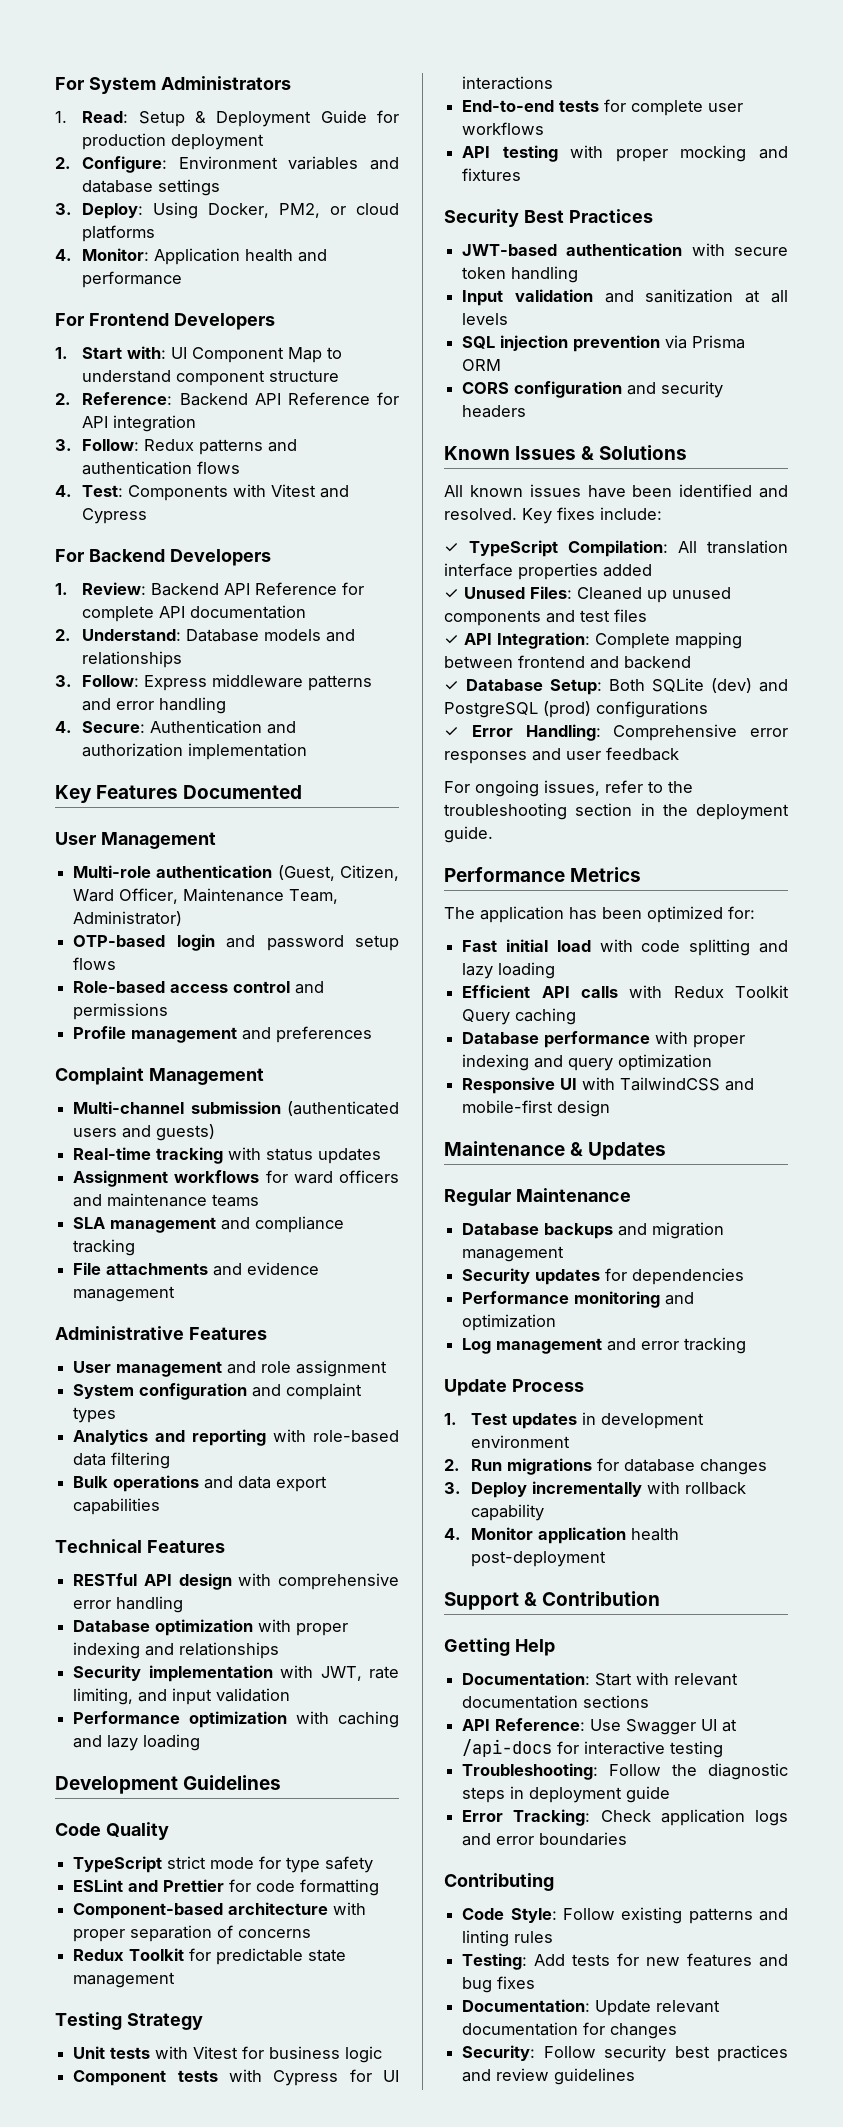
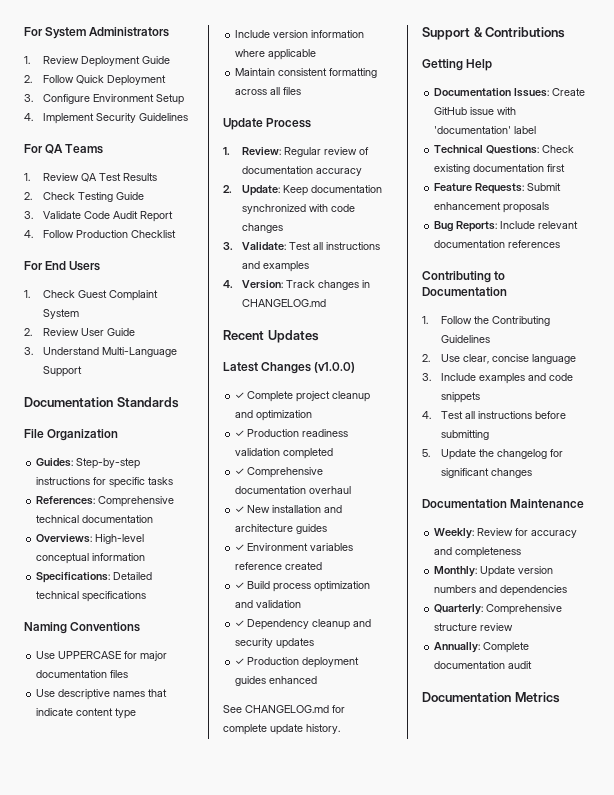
[82,111,206,127] Read: Setup & -> [43,56,80,64] Review
[376,110,399,123] [82,133,265,150] [55,156,400,173] [82,179,221,196] [55,202,400,219] [82,225,156,242] [55,248,328,265] [82,271,183,288] [55,313,275,330] [55,346,343,363] [82,370,340,386] [55,392,399,406] [82,415,197,432] [55,439,298,455] [82,461,241,475] [55,484,350,501] [82,508,148,524] [55,549,271,566] [55,582,365,596] [82,605,307,622] [55,629,356,642] [82,651,183,668] [55,674,373,691] [82,697,227,714] [55,720,297,734] [82,743,308,760] [55,785,303,803] [55,832,216,849] [73,865,400,881] [73,888,339,904] [73,911,183,926] [73,934,399,951] [73,957,117,970] [73,981,325,994] [73,1003,169,1020] [73,1026,373,1043] [55,1067,264,1085] [73,1101,399,1116] [73,1124,216,1141] [73,1147,382,1164] [73,1170,399,1187] [73,1193,260,1207] [73,1216,345,1233] [73,1239,136,1256] [73,1262,320,1276] [73,1286,176,1302] [55,1326,267,1340] [73,1360,388,1377] [73,1383,363,1400] [73,1407,117,1423] [73,1429,399,1446] [73,1452,171,1469] [73,1475,328,1492] [73,1498,161,1515] [55,1539,225,1553] [73,1573,399,1590] [73,1596,184,1613] [73,1619,349,1636] [73,1642,280,1659] [73,1665,399,1682] [73,1688,291,1705] [73,1711,400,1728] [73,1734,201,1751] [55,1775,282,1794] [55,1822,169,1840] [73,1856,374,1873] [73,1879,380,1896] [73,1902,367,1919] [73,1925,312,1942] [73,1948,347,1965] [73,1972,176,1988] [55,2012,203,2030] [73,2046,383,2063] [73,2069,399,2086] [462,76,554,90] [462,99,744,116] [462,122,545,135] [462,145,788,162] [462,168,522,181] [444,209,653,227] [462,243,788,256] [462,266,579,283] [462,289,788,306] [462,313,509,325] [462,335,746,352] [462,359,502,371] [462,381,724,398] [462,405,527,418] [444,445,688,460] [444,484,788,498] [444,507,662,524] [444,540,788,557] [444,563,652,580] [444,586,731,603] [444,609,647,626] [444,632,742,649] [444,655,691,669] [444,678,788,695] [444,701,708,718] [444,724,788,741] [444,747,679,764] [444,780,693,797] [444,803,789,820] [444,826,493,843] [444,867,642,882] [444,906,755,923] [462,939,788,956] [462,962,556,979] [462,985,789,998] [462,1008,577,1025] [462,1031,746,1048] [462,1054,713,1071] [462,1077,755,1094] [462,1100,611,1117] [444,1141,667,1160] [444,1188,631,1206] [462,1222,725,1239] [462,1246,565,1262] [462,1268,745,1285] [462,1291,695,1308] [462,1314,557,1331] [462,1337,747,1354] [444,1379,584,1396] [444,1412,705,1429] [471,1435,571,1448] [444,1458,768,1475] [444,1481,747,1498] [471,1504,545,1521] [444,1527,680,1544] [471,1551,607,1567] for production deployment // 2. Configure: Environment variables and database settings // 3. Deploy: Using Docker, PM2, or cloud platforms // 4. Monitor: Application health and performance // For Frontend Developers // 1. Start with: UI Component Map to understand component structure // 2. Reference: Backend API Reference for API integration // 3. Follow: Redux patterns and authentication flows // 4. Test: Components with Vitest and Cypress // For Backend Developers // 1. Review: Backend API Reference for complete API documentation // 2. Understand: Database models and relationships // 3. Follow: Express middleware patterns and error handling // 4. Secure: Authentication and authorization implementation // Key Features Documented // User Management // Multi-role authentication (Guest, Citizen, Ward Officer, Maintenance Team, Administrator) // OTP-based login and password setup flows // Role-based access control and permissions // Profile management and preferences // Complaint Management // Multi-channel submission (authenticated users and guests) // Real-time tracking with status updates // Assignment workflows for ward officers and maintenance teams // SLA management and compliance tracking // File attachments and evidence management // Administrative Features // User management and role assignment // System configuration and complaint types // Analytics and reporting with role-based data filtering // Bulk operations and data export capabilities // Technical Features // RESTful API design with comprehensive error handling // Database optimization with proper indexing and relationships // Security implementation with JWT, rate limiting, and input validation // Performance optimization with caching and lazy loading // Development Guidelines // Code Quality // TypeScript strict mode for type safety // ESLint and Prettier for code formatting // Component-based architecture with proper separation of concerns // Redux Toolkit for predictable state management // Testing Strategy // Unit tests with Vitest for business logic // Component tests with Cypress for UI interactions // End-to-end tests for complete user workflows // API testing with proper mocking and fixtures // Security Best Practices // JWT-based authentication with secure token handling // Input validation and sanitization at all levels // SQL injection prevention via Prisma ORM // CORS configuration and security headers // Known Issues & Solutions // All known issues have been identified and resolved. Key fixes include: // ✓ TypeScript Compilation: All translation interface properties added // ✓ Unused Files: Cleaned up unused components and test files // ✓ API Integration: Complete mapping between frontend and backend // ✓ Database Setup: Both SQLite (dev) and PostgreSQL (prod) configurations // ✓ Error Handling: Comprehensive error responses and user feedback // For ongoing issues, refer to the troubleshooting section in the deployment guide. // Performance Metrics // The application has been optimized for: // Fast initial load with code splitting and lazy loading // Efficient API calls with Redux Toolkit Query caching // Database performance with proper indexing and query optimization // Responsive UI with TailwindCSS and mobile-first design // Maintenance & Updates // Regular Maintenance // Database backups and migration management // Security updates for dependencies // Performance monitoring and optimization // Log management and error tracking // Update Process // 1. Test updates in development environment // 2. Run migrations for database changes // 3. Deploy incrementally with rollback capability // 4. Monitor application health post-deployment -> [24,75,167,86] [24,94,185,105] [24,113,189,124] [24,144,104,154] [24,173,158,182] [24,192,145,202] [24,211,174,222] [24,230,177,238] [24,261,101,271] [24,290,159,301] [43,309,80,319] [24,328,136,336] [24,347,178,357] [43,366,83,377] [24,397,179,408] [24,429,119,441] [36,458,141,469] [36,477,174,488] [36,496,175,507] [36,515,154,523] [36,534,145,544] [36,553,146,564] [36,572,153,583] [36,591,147,602] [24,622,141,634] [36,651,168,661] [36,670,129,678] [36,689,168,700] [36,708,137,719] [235,30,365,38] [235,49,317,60] [235,68,378,78] [235,87,302,95] [223,118,312,130] [223,147,370,157] [242,166,363,176] [223,185,383,196] [242,204,356,214] [242,223,284,233] [223,242,381,250] [242,261,310,272] [223,280,371,290] [242,299,327,307] [223,330,319,343] [223,362,356,374] [235,391,371,402] [235,410,313,421] [235,429,349,437] [235,448,334,459] [235,467,324,478] [235,486,352,494] [235,505,343,513] [235,524,328,534] [235,543,354,551] [235,562,323,570] [235,581,371,592] [235,600,302,608] [235,619,372,630] [235,638,315,649] [235,657,360,668] [235,676,318,686] [223,705,345,713] [223,724,340,735] // 2. Follow Quick Deployment // 3. Configure Environment Setup // 4. Implement Security Guidelines // For QA Teams // 1. Review QA Test Results // 2. Check Testing Guide // 3. Validate Code Audit Report // 4. Follow Production Checklist // For End Users // 1. Check Guest Complaint System // 2. Review User Guide // 3. Understand Multi-Language Support // Documentation Standards // File Organization // Guides: Step-by-step instructions for specific tasks // References: Comprehensive technical documentation // Overviews: High-level conceptual information // Specifications: Detailed technical specifications // Naming Conventions // Use UPPERCASE for major documentation files // Use descriptive names that indicate content type // Include version information where applicable // Maintain consistent formatting across all files // Update Process // 1. Review: Regular review of documentation accuracy // 2. Update: Keep documentation synchronized with code changes // 3. Validate: Test all instructions and examples // 4. Version: Track changes in CHANGELOG.md // Recent Updates // Latest Changes (v1.0.0) // ✓ Complete project cleanup and optimization // ✓ Production readiness validation completed // ✓ Comprehensive documentation overhaul // ✓ New installation and architecture guides // ✓ Environment variables reference created // ✓ Build process optimization and validation // ✓ Dependency cleanup and security updates // ✓ Production deployment guides enhanced // See CHANGELOG.md for complete update history.
[542,1591,661,1606] Contribution -> [485,27,566,38] Contributions
[462,1672,739,1686] [462,1695,650,1709] [462,1718,738,1735] [462,1739,724,1758] [462,1763,788,1780] [462,1786,671,1803] [462,1809,788,1826] [462,1832,628,1846] [444,1873,554,1891] [462,1907,788,1924] [462,1930,554,1947] [462,1953,788,1970] [462,1976,536,1993] [462,1999,721,2016] [462,2022,678,2039] [462,2045,788,2062] [462,2068,636,2085] Documentation: Start with relevant documentation sections // API Reference: Use Swagger UI at /api-docs for interactive testing // Troubleshooting: Follow the diagnostic steps in deployment guide // Error Tracking: Check application logs and error boundaries // Contributing // Code Style: Follow existing patterns and linting rules // Testing: Add tests for new features and bug fixes // Documentation: Update relevant documentation for changes // Security: Follow security best practices and review guidelines -> [434,88,586,97] [434,107,517,115] [434,126,537,134] [434,145,575,154] [434,164,566,174] [434,183,562,194] [434,202,550,213] [434,221,579,232] [434,240,561,248] [422,271,506,283] [422,287,507,296] [422,316,551,326] [441,335,491,343] [422,354,577,364] [422,373,574,384] [441,392,481,403] [422,411,567,419] [441,430,490,440] [422,449,564,460] [441,468,533,478] [422,499,585,508] [434,528,578,539] [434,547,522,558] [434,566,554,577] [434,585,568,596] [434,604,563,615] [434,623,514,631] [434,642,530,653] [434,661,533,669] [422,692,560,703] Documentation Issues: Create GitHub issue with 'documentation' label // Technical Questions: Check existing documentation first // Feature Requests: Submit enhancement proposals // Bug Reports: Include relevant documentation references // Contributing to Documentation // 1. Follow the Contributing Guidelines // 2. Use clear, concise language // 3. Include examples and code snippets // 4. Test all instructions before submitting // 5. Update the changelog for significant changes // Documentation Maintenance // Weekly: Review for accuracy and completeness // Monthly: Update version numbers and dependencies // Quarterly: Comprehensive structure review // Annually: Complete documentation audit // Documentation Metrics

